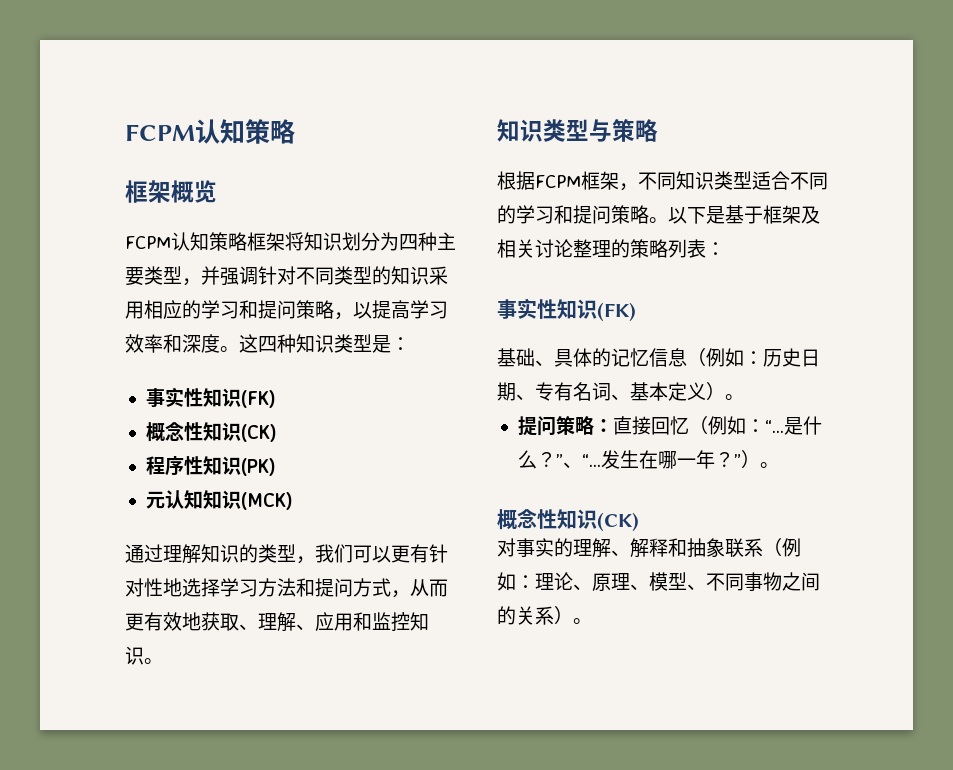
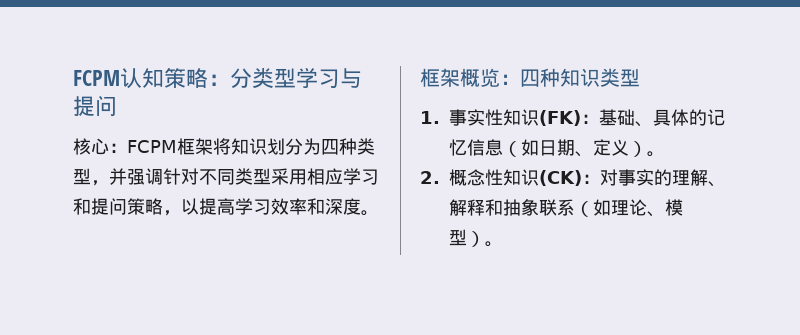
[125,119,295,144] [125,180,217,203] [125,232,247,251] FCPM认知策略 // 框架概览 // FCPM认知策略 -> [73,68,362,89] [73,95,117,117] [73,138,177,155] FCPM认知策略：分类型学习与提问 // 核心：FCPM
[437,232,456,250] [125,267,144,286] 主要 -> (357, 146) none
[372,266,429,285] 的知识 -> (271, 176) none
[182,300,201,319] 的 -> (343, 176) none
[239,334,258,353] 这 -> [420,68,520,87] // 框架概览：
[372,335,410,353] [145,387,276,408] [145,422,277,442] [145,456,276,476] [145,490,293,510] [125,544,448,564] [125,578,448,598] [125,612,429,632] [125,646,163,665] [497,119,658,142] [497,171,828,191] [497,205,820,224] [497,239,725,258] [497,298,636,322] 是： // 事实性知识(FK) // 概念性知识(CK) // 程序性知识(PK) // 元认知知识(MCK) // 通过理解知识的类型，我们可以更有针对性地选择学习方法和提问方式，从而更有效地获取、理解、应用和监控知识。 // 知识类型与策略 // 根据FCPM框架，不同知识类型适合不同的学习和提问策略。以下是基于框架及相关讨论整理的策略列表： // 事实性知识(FK) // -> [420,109,599,126] // 1.事实性知识(FK)：
[706,348,820,367] [497,382,744,401] [517,416,822,436] [517,450,779,469] [497,509,639,532] 例如：历史日期、专有名词、基本定义）。 // 提问策略：直接回忆（例如：“...是什么？”、“...发生在哪一年？”）。 // 概念性知识(CK) // -> [521,139,665,157] [420,169,600,186] 如日期、定义）。 // 2.概念性知识(CK)：
[782,538,801,557] [497,572,820,591] [497,606,554,625] 例如：理论、原理、模型、不同事物之间的关系 -> [593,199,683,217] [449,229,467,246] 如理论、模型

